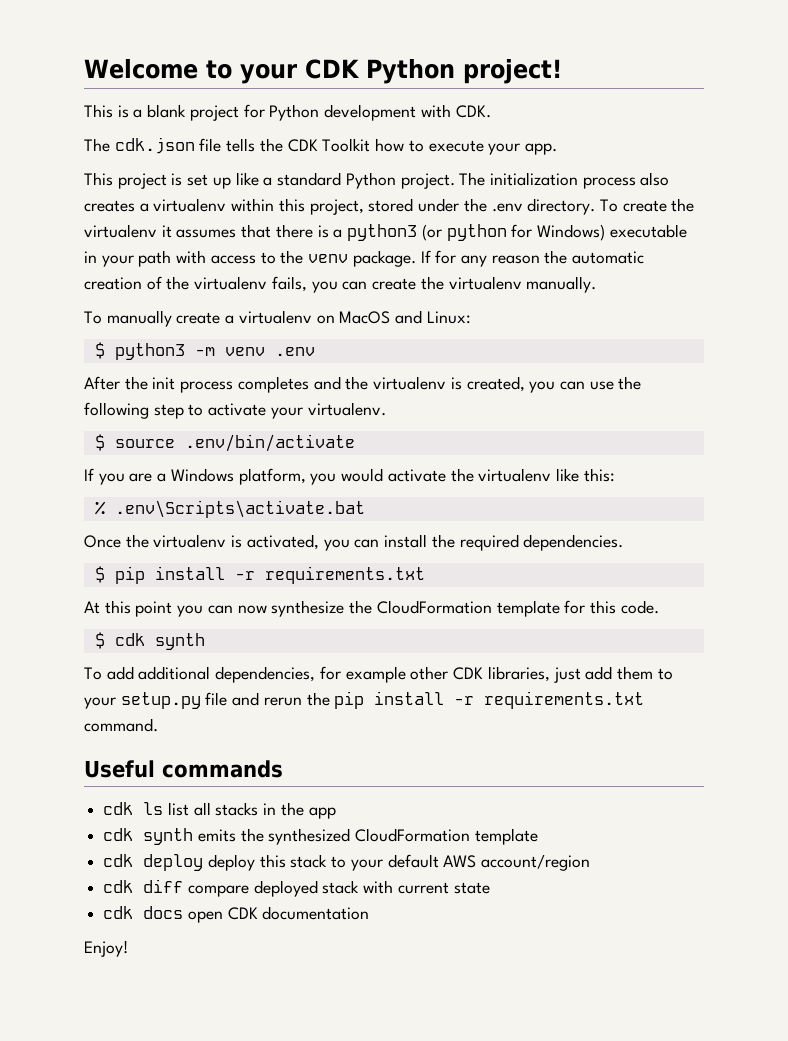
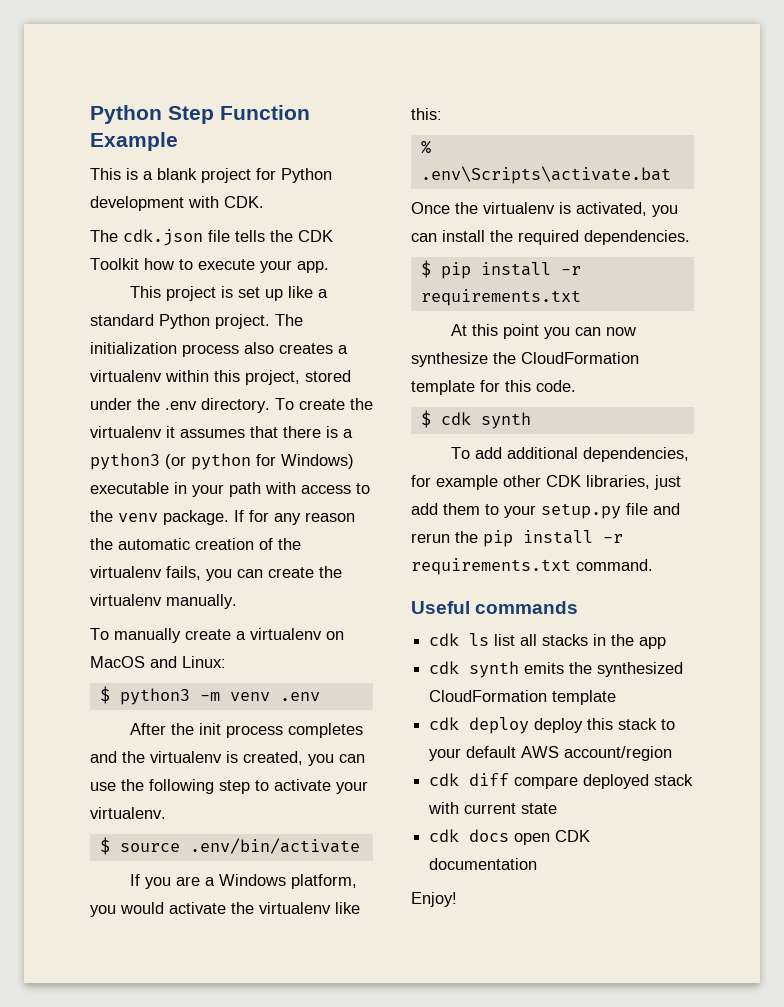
[84,59,562,84] Welcome to your CDK Python project! -> [90,105,310,124] [90,132,178,151] Python Step Function Example

